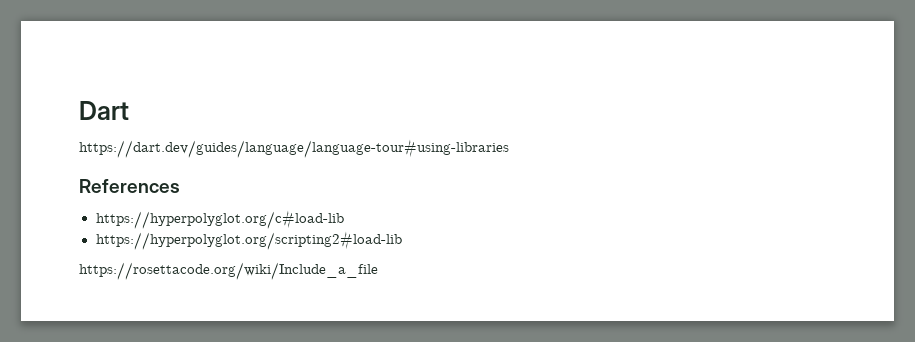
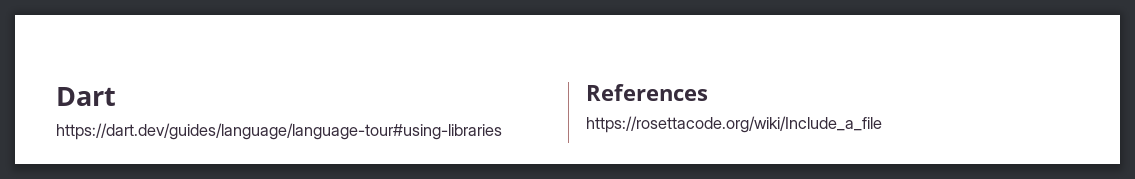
[95,210,344,229] [95,231,402,250] // https://hyperpolyglot.org/c#load-lib // https://hyperpolyglot.org/scripting2#load-lib -> (708, 92) none

